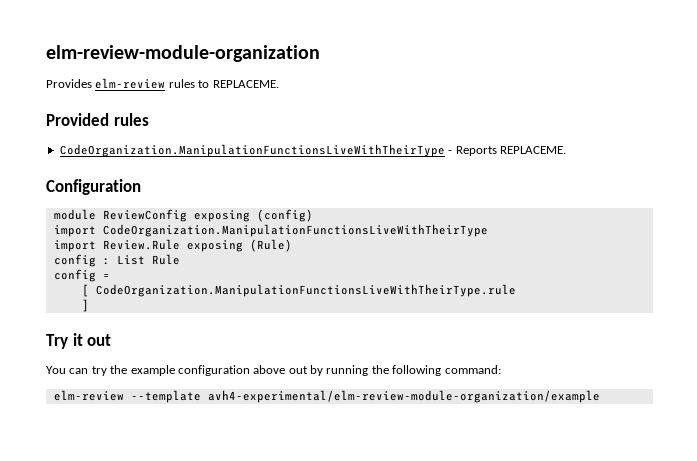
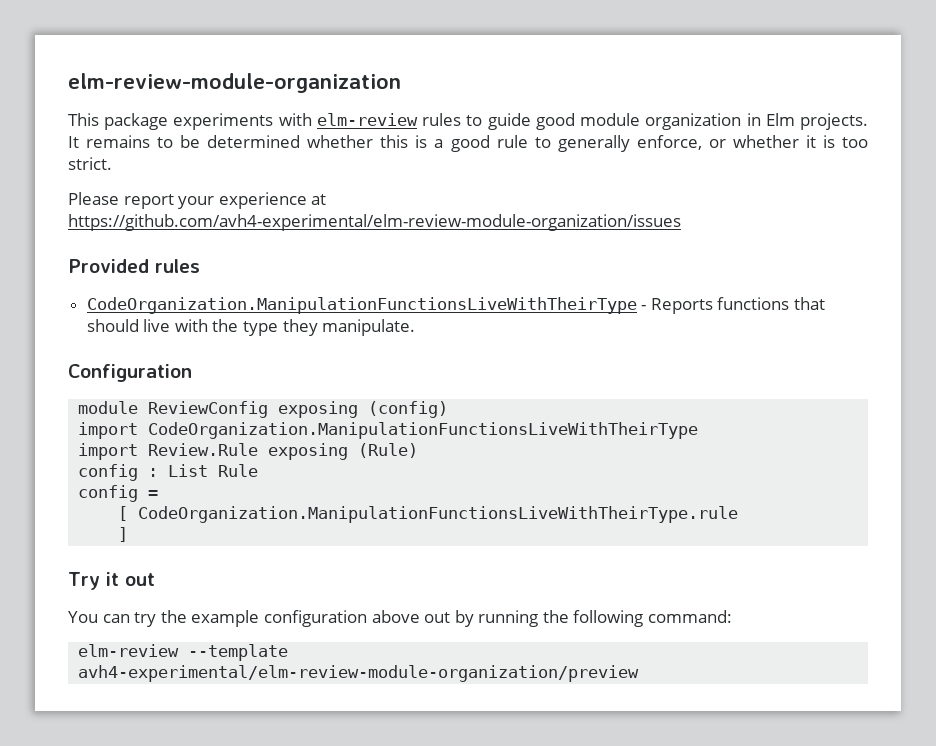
[46,78,279,89] Provides elm-review rules to REPLACEME. -> [68,113,868,130] [68,135,868,152] [68,157,112,170] [68,192,327,209] [68,214,681,231] This package experiments with elm-review rules to guide good module organization in Elm projects. It remains to be determined whether this is a good rule to generally enforce, or whether it is too strict. // Please report your experience at https://github.com/avh4-experimental/elm-review-module-organization/issues
[499,146,566,154] REPLACEME. -> [717,297,826,310] [86,319,416,336] functions that should live with the type they manipulate.
[207,390,600,403] avh4-experimental/elm-review-module-organization/example -> [78,665,640,682] avh4-experimental/elm-review-module-organization/preview

